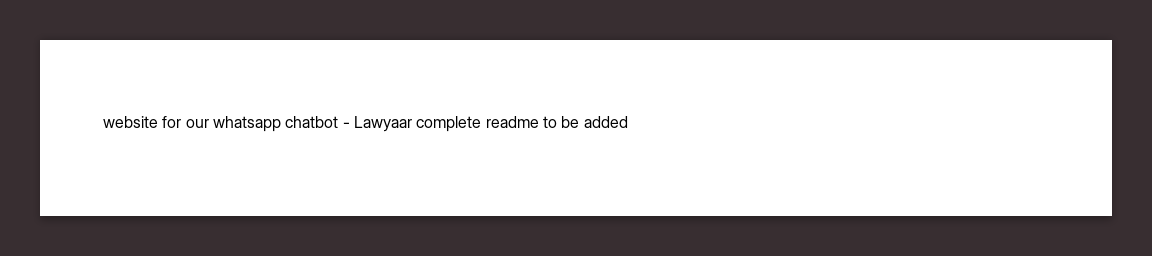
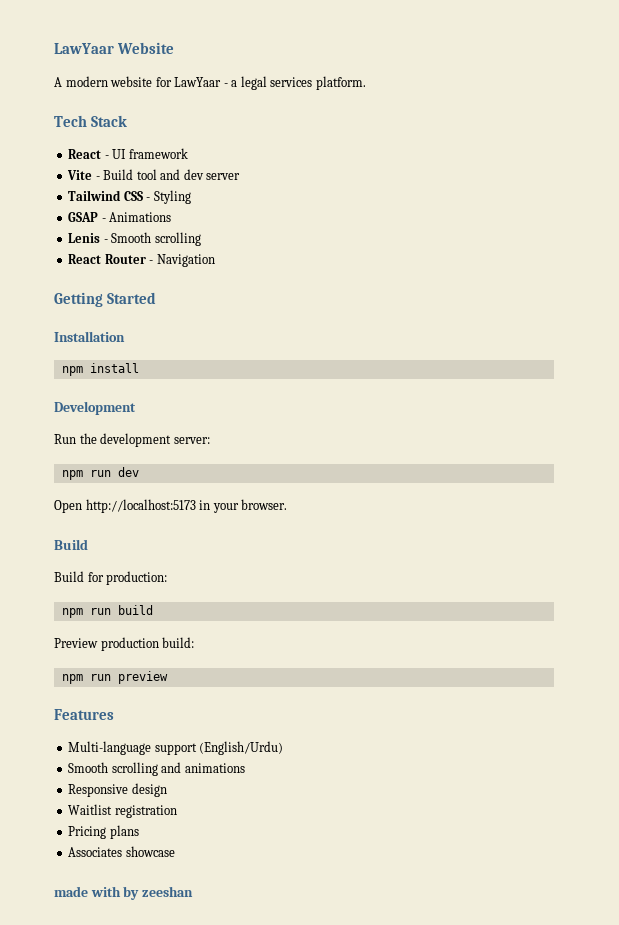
[103,116,628,132] website for our whatsapp chatbot - Lawyaar complete readme to be added -> [54,42,175,54] [54,76,366,90] [54,115,127,127] [68,148,188,159] [67,169,241,180] [68,190,191,204] [68,212,172,222] [68,232,201,246] [68,254,215,267] [54,292,156,307] [54,331,125,342] [61,363,139,376] [54,401,136,415] [54,433,210,447] [61,467,139,480] [54,499,288,513] [54,539,88,550] [54,571,168,585] [61,605,153,618] [54,637,195,651] [61,671,168,684] [54,709,114,720] [68,741,284,755] [68,762,245,776] [68,783,167,797] [68,804,177,818] [68,825,139,839] [68,846,175,857] [54,886,193,900] LawYaar Website // A modern website for LawYaar - a legal services platform. // Tech Stack // React - UI framework // Vite - Build tool and dev server // Tailwind CSS - Styling // GSAP - Animations // Lenis - Smooth scrolling // React Router - Navigation // Getting Started // Installation // npm install // Development // Run the development server: // npm run dev // Open http://localhost:5173 in your browser. // Build // Build for production: // npm run build // Preview production build: // npm run preview // Features // Multi-language support (English/Urdu) // Smooth scrolling and animations // Responsive design // Waitlist registration // Pricing plans // Associates showcase // made with by zeeshan

